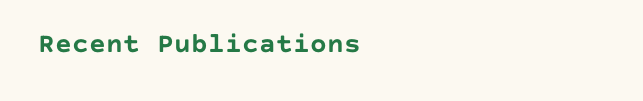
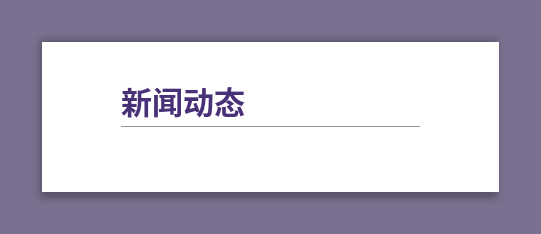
[38,33,361,53] Recent Publications -> [121,87,245,118] 新闻动态

